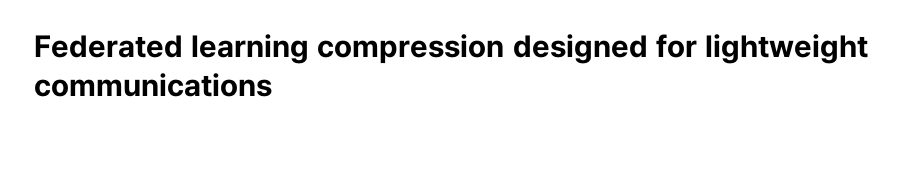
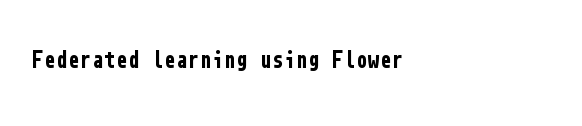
[317,34,869,64] [34,73,272,97] compression designed for lightweight communications -> [259,50,403,71] using Flower

